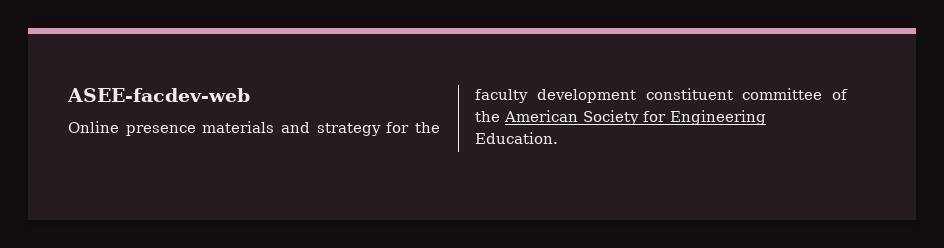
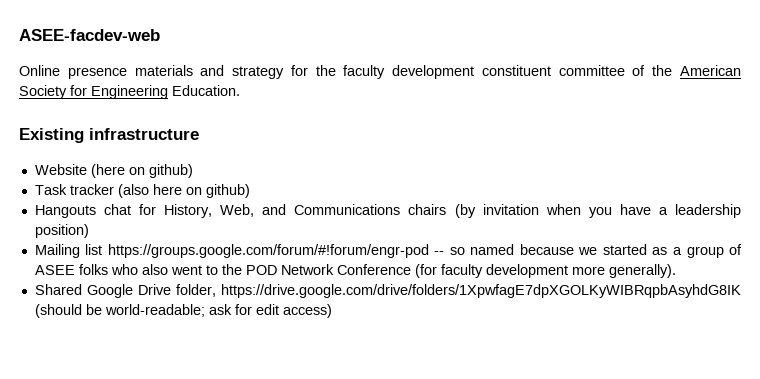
(558, 138) none -> [19,128,199,143] [34,164,193,178] [34,184,250,198] [34,204,742,218] [34,224,89,238] [34,244,742,258] [34,264,676,278] [34,284,741,298] [34,304,332,318] // Existing infrastructure // Website (here on github) // Task tracker (also here on github) // Hangouts chat for History, Web, and Communications chairs (by invitation when you have a leadership position) // Mailing list https://groups.google.com/forum/#!forum/engr-pod -- so named because we started as a group of ASEE folks who also went to the POD Network Conference (for faculty development more generally). // Shared Google Drive folder, https://drive.google.com/drive/folders/1XpwfagE7dpXGOLKyWIBRqpbAsyhdG8IK (should be world-readable; ask for edit access)

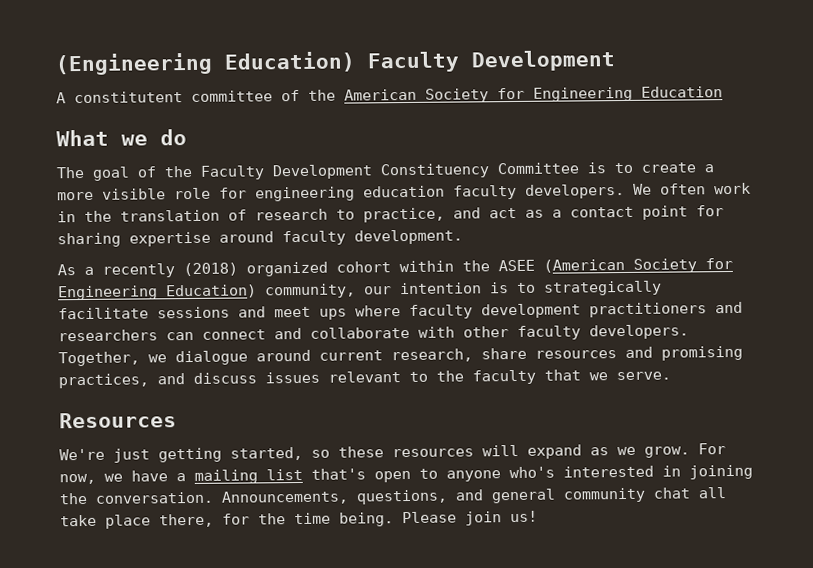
[19,29,160,41] [19,65,551,79] ASEE-facdev-web // Online presence materials and strategy for the faculty development constituent -> [55,50,616,76] [56,91,183,104] (Engineering Education) Faculty Development // A constitutent
[172,85,240,96] [19,128,199,143] [34,164,193,178] [34,184,250,198] [34,204,742,218] [34,224,89,238] [34,244,742,258] [34,264,676,278] [34,284,741,298] [34,304,332,318] Education. // Existing infrastructure // Website (here on github) // Task tracker (also here on github) // Hangouts chat for History, Web, and Communications chairs (by invitation when you have a leadership position) // Mailing list https://groups.google.com/forum/#!forum/engr-pod -- so named because we started as a group of ASEE folks who also went to the POD Network Conference (for faculty development more generally). // Shared Google Drive folder, https://drive.google.com/drive/folders/1XpwfagE7dpXGOLKyWIBRqpbAsyhdG8IK (should be world-readable; ask for edit access) -> [641,86,723,98] [56,129,187,147] [56,162,714,181] [57,182,751,202] [57,205,724,223] [57,229,463,248] [57,257,733,278] [58,280,662,301] [58,301,743,320] [58,324,689,342] [58,345,743,367] [58,369,671,389] [59,412,177,429] [59,443,726,463] [59,464,753,485] [59,487,726,505] [60,510,538,529] Education // What we do // The goal of the Faculty Development Constituency Committee is to create a more visible role for engineering education faculty developers. We often work in the translation of research to practice, and act as a contact point for sharing expertise around faculty development. // As a recently (2018) organized cohort within the ASEE (American Society for Engineering Education) community, our intention is to strategically facilitate sessions and meet ups where faculty development practitioners and researchers can connect and collaborate with other faculty developers. Together, we dialogue around current research, share resources and promising practices, and discuss issues relevant to the faculty that we serve. // Resources // We're just getting started, so these resources will expand as we grow. For now, we have a mailing list that's open to anyone who's interested in joining the conversation. Announcements, questions, and general community chat all take place there, for the time being. Please join us!

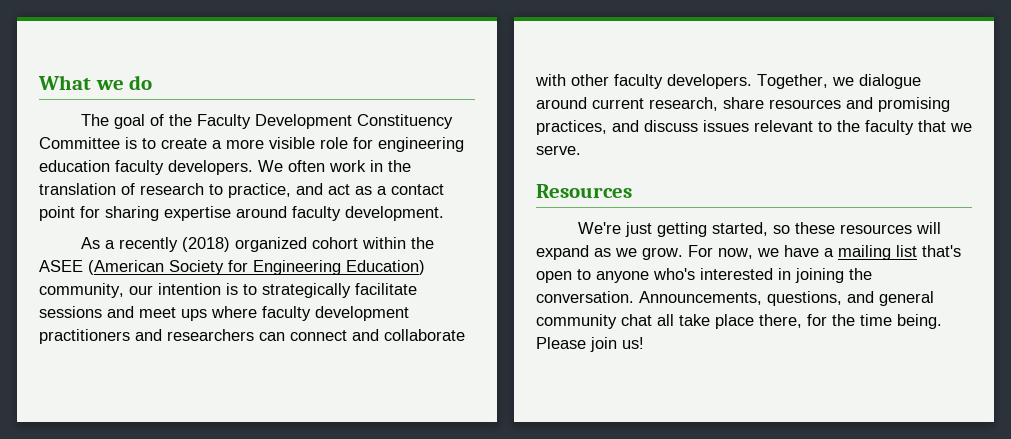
[55,50,616,76] [56,86,723,104] (Engineering Education) Faculty Development // A constitutent committee of the American Society for Engineering Education // -> (38, 82) none

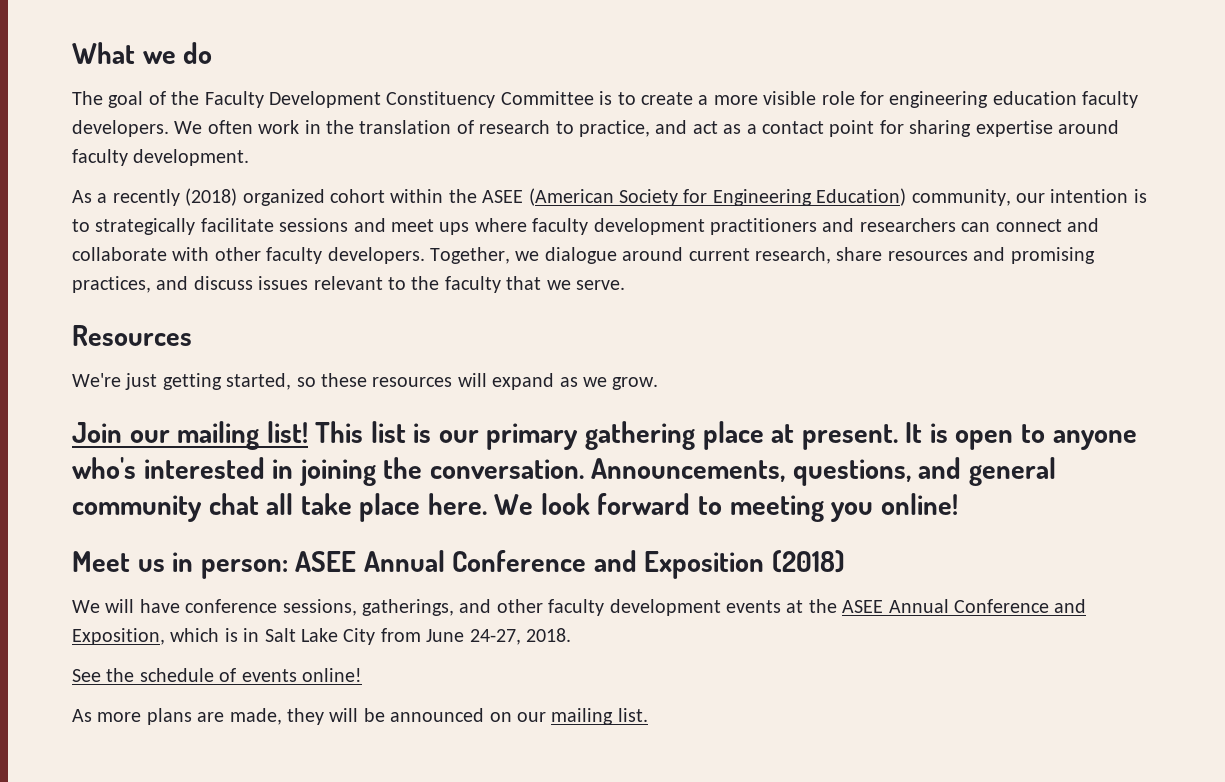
[688,245,961,260] For now, we have a mailing list that's -> [72,421,948,450] // Join our mailing list! This list is our primary gathering place at present. It is
[759,314,942,329] [536,337,644,352] there, for the time being. Please join us! -> [427,493,958,522] [72,550,846,579] [72,599,1087,616] [72,628,571,645] [72,668,362,682] [72,708,648,725] here. We look forward to meeting you online! // Meet us in person: ASEE Annual Conference and Exposition (2018) // We will have conference sessions, gatherings, and other faculty development events at the ASEE Annual Conference and Exposition, which is in Salt Lake City from June 24-27, 2018. // See the schedule of events online! // As more plans are made, they will be announced on our mailing list.

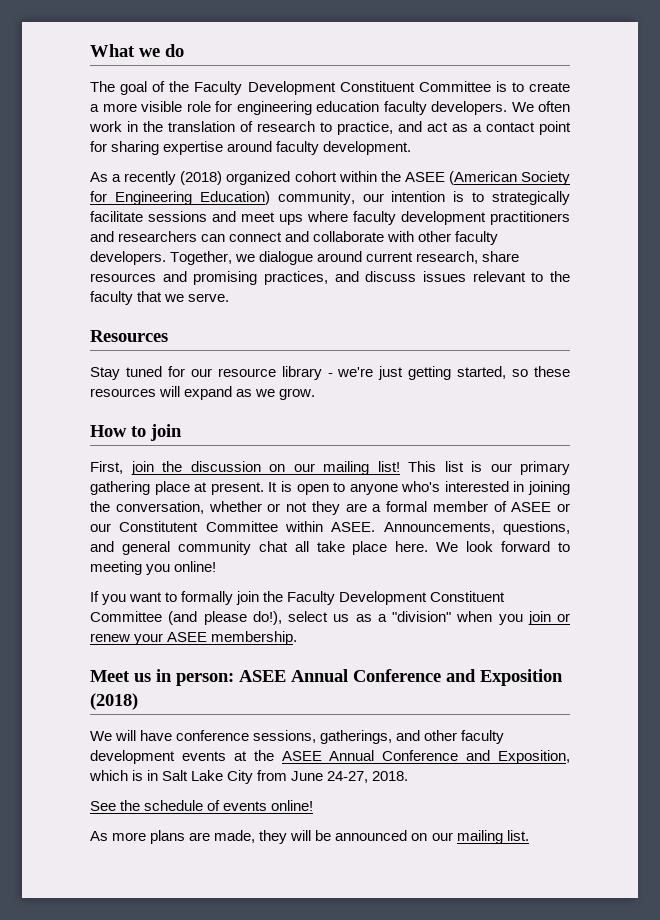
[386,91,496,108] Constituency -> [339,81,415,92] Constituent
[72,373,121,387] We're -> [90,366,374,380] Stay tuned for our resource library - we're
[72,422,122,443] Join -> [90,424,182,441] [90,461,285,475] How to join // First, join the discussion on
[429,459,584,479] conversation. -> [115,501,570,515] [90,521,376,532] conversation, whether or not they are a formal member of ASEE or our Constitutent Committee within ASEE.
(958, 504) none -> [90,591,506,605] [90,611,570,625] [90,631,298,645] // If you want to formally join the Faculty Development Constituent Committee (and please do!), select us as a "division" when you join or renew your ASEE membership.

